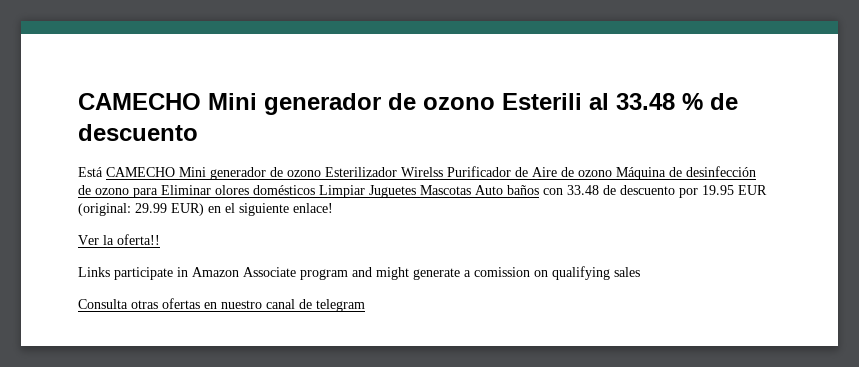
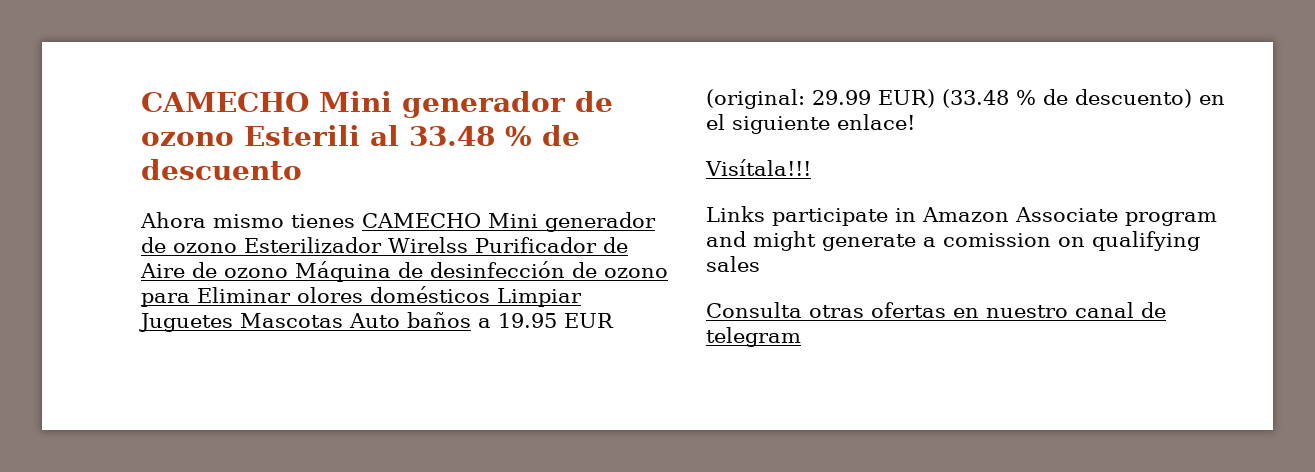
[78,167,103,177] Está -> [140,212,355,228] Ahora mismo tienes
[543,185,698,198] con 33.48 de descuento por -> [478,318,491,328] a
(204, 209) none -> [942,89,1192,108] (33.48 % de descuento)
[78,234,160,245] Ver la oferta!! -> [705,159,811,176] Visítala!!!

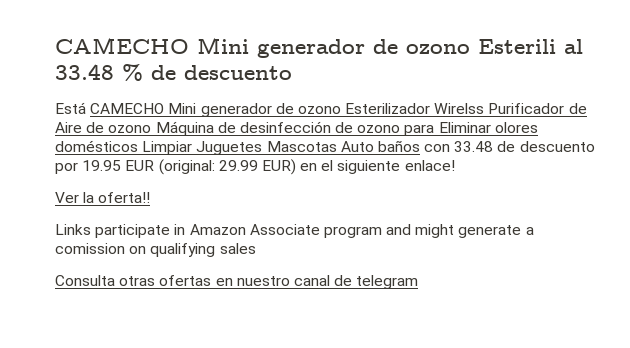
[140,212,355,228] Ahora mismo tienes -> [55,102,86,114] Está
[478,318,491,328] a -> [424,141,595,152] [55,162,78,174] con 33.48 de descuento por
[942,89,1192,108] (33.48 % de descuento) -> (296, 167) none
[705,159,811,176] Visítala!!! -> [55,192,151,203] Ver la oferta!!

